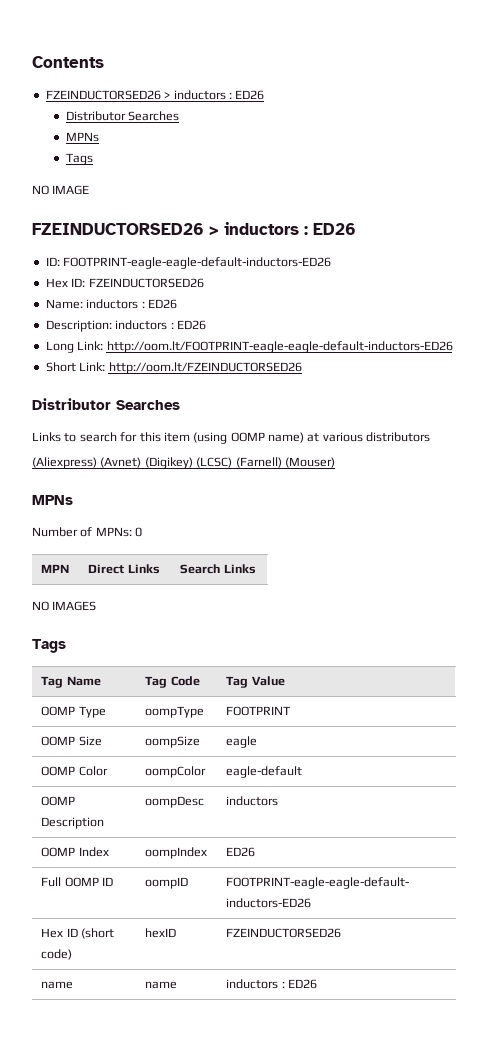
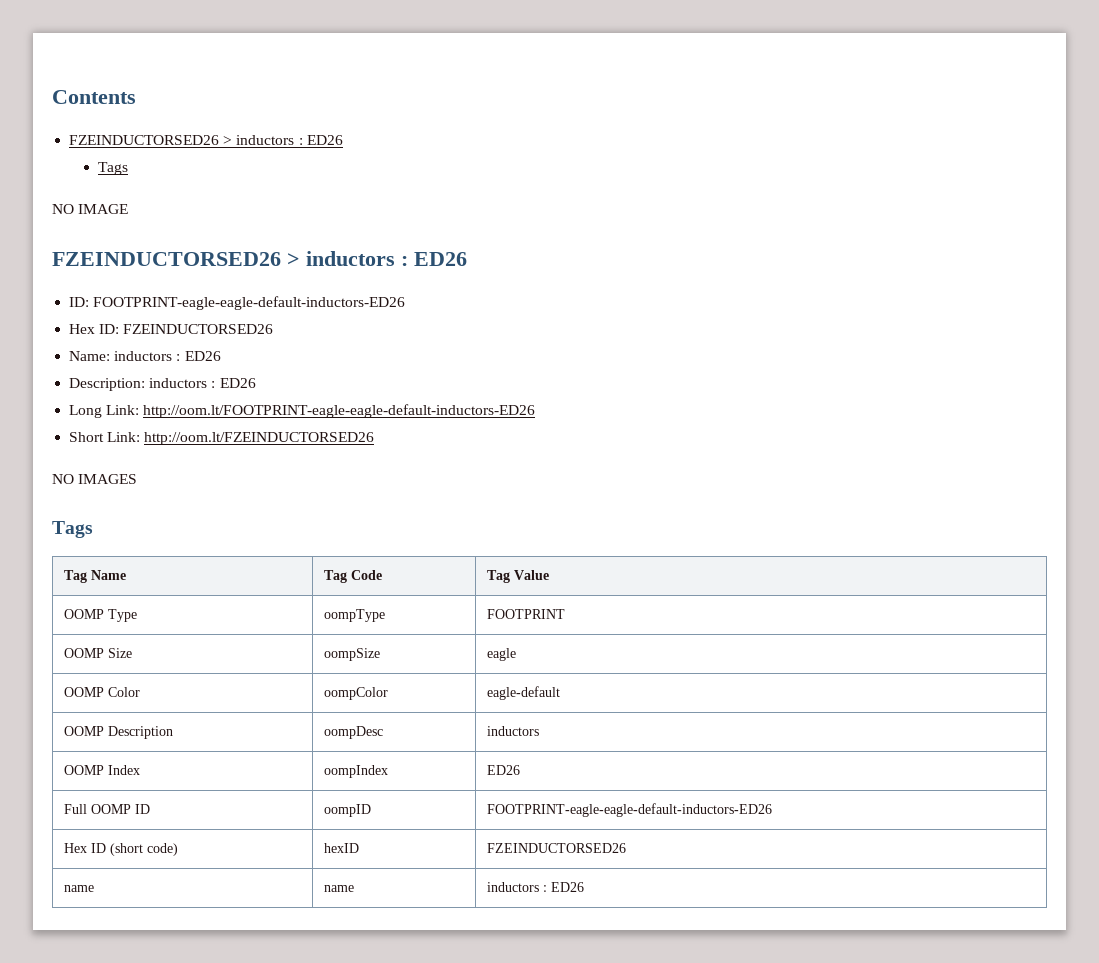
[65,111,179,121] [65,132,99,142] // Distributor Searches // MPNs -> (343, 140) none
[32,398,180,410] [32,432,431,444] [32,457,335,469] [32,495,73,505] [32,527,143,537] [41,564,70,573] [88,564,160,574] [180,564,256,574] // Distributor Searches // Links to search for this item (using OOMP name) at various distributors // (Aliexpress) (Avnet) (Digikey) (LCSC) (Farnell) (Mouser) // MPNs // Number of MPNs: 0 // MPN | Direct Links | Search Links -> (375, 438) none

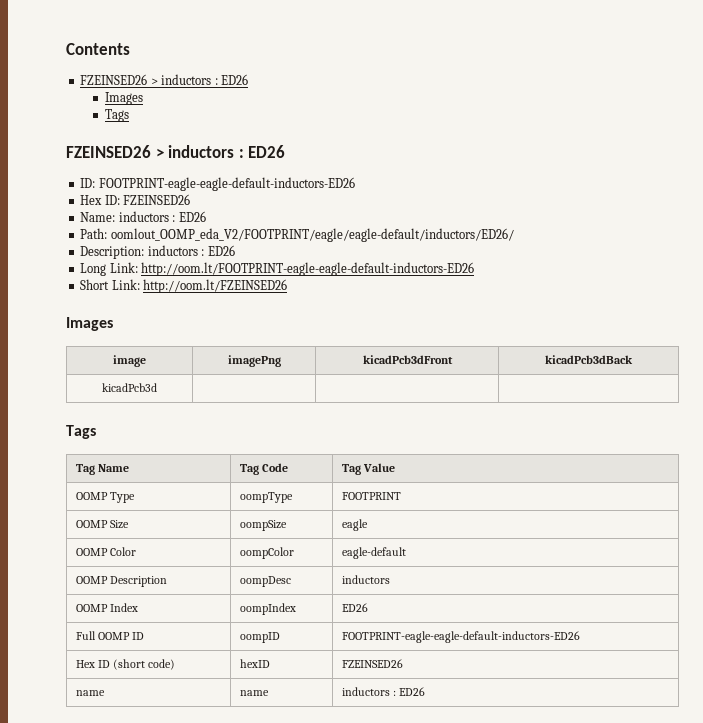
[69,135,343,145] [97,162,128,175] [52,204,129,214] [52,252,281,266] FZEINDUCTORSED26 > inductors : ED26 // Tags // NO IMAGE // FZEINDUCTORSED26 -> [80,74,249,85] [104,92,143,105] [104,109,129,122] [66,145,151,158] FZEINSED26 > inductors : ED26 // Images // Tags // FZEINSED26
[123,324,274,334] FZEINDUCTORSED26 -> [123,194,191,205] FZEINSED26
(221, 356) none -> [80,228,514,242] // Path: oomlout_OOMP_eda_V2/FOOTPRINT/eagle/eagle-default/inductors/ED26/
[144,432,375,445] [52,474,138,484] http://oom.lt/FZEINDUCTORSED26 // NO IMAGES -> [143,279,288,293] [66,317,113,331] [113,355,146,367] [227,355,281,367] [362,355,453,364] [545,355,633,364] [102,383,157,392] http://oom.lt/FZEINSED26 // Images // image | imagePng | kicadPcb3dFront | kicadPcb3dBack // kicadPcb3d | | |
[486,843,626,853] FZEINDUCTORSED26 -> [341,659,403,668] FZEINSED26

